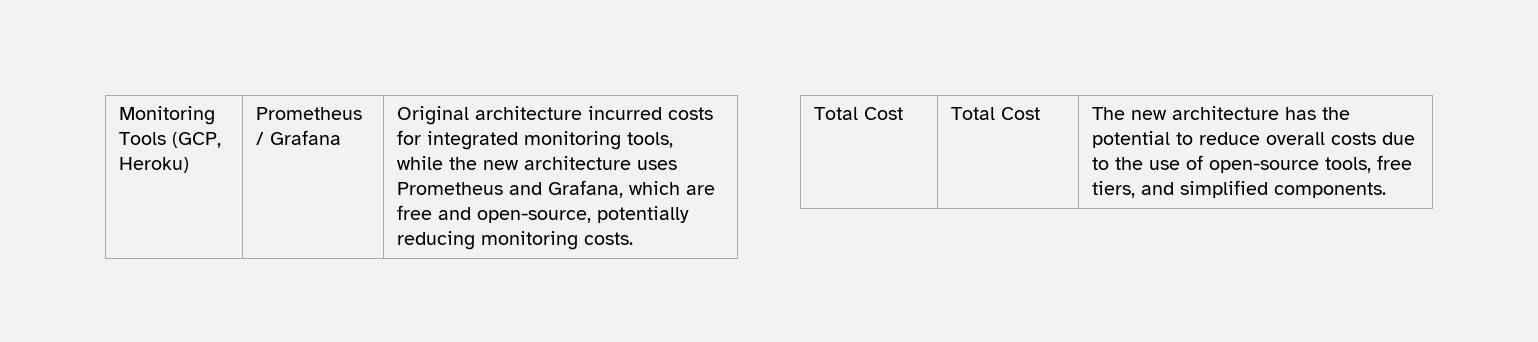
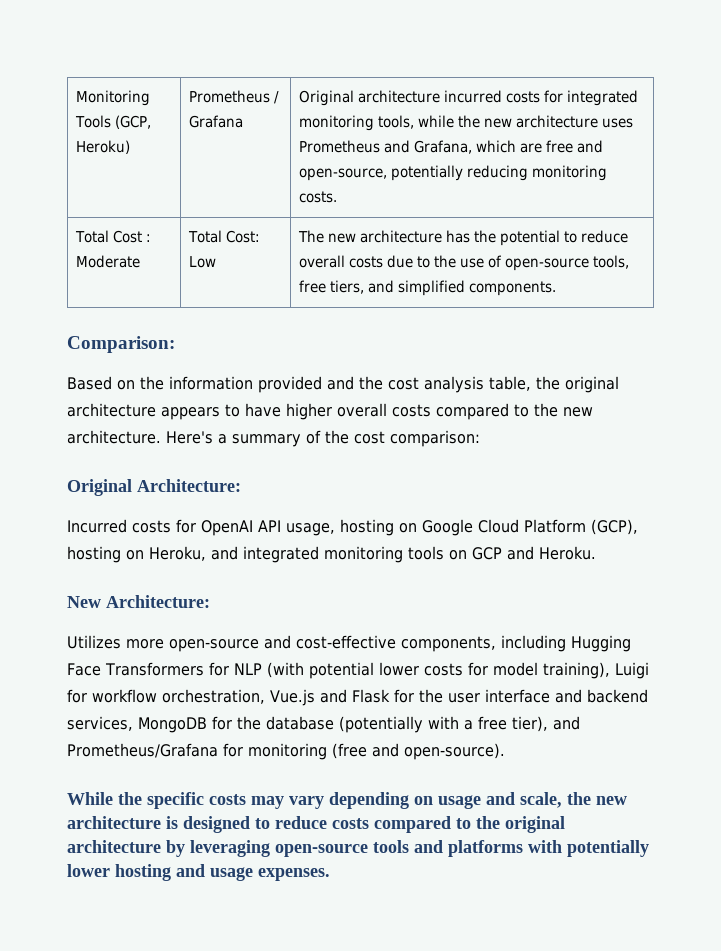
[951,107,1041,120] | Total Cost -> [146,234,152,242] [76,255,141,268] [188,230,261,243] [189,256,217,268] : Moderate | Total Cost: Low
(1387, 190) none -> [67,336,175,353] [67,376,619,393] [67,403,593,420] [67,430,480,447] [67,479,241,496] [67,519,638,536] [67,546,596,563] [67,595,210,608] [67,635,631,652] [67,662,649,679] [67,689,648,706] [67,716,580,733] [67,743,505,760] [67,792,627,809] [67,816,565,833] [67,840,649,857] [67,864,330,881] // Comparison: // Based on the information provided and the cost analysis table, the original architecture appears to have higher overall costs compared to the new architecture. Here's a summary of the cost comparison: // Original Architecture: // Incurred costs for OpenAI API usage, hosting on Google Cloud Platform (GCP), hosting on Heroku, and integrated monitoring tools on GCP and Heroku. // New Architecture: // Utilizes more open-source and cost-effective components, including Hugging Face Transformers for NLP (with potential lower costs for model training), Luigi for workflow orchestration, Vue.js and Flask for the user interface and backend services, MongoDB for the database (potentially with a free tier), and Prometheus/Grafana for monitoring (free and open-source). // While the specific costs may vary depending on usage and scale, the new architecture is designed to reduce costs compared to the original architecture by leveraging open-source tools and platforms with potentially lower hosting and usage expenses.

